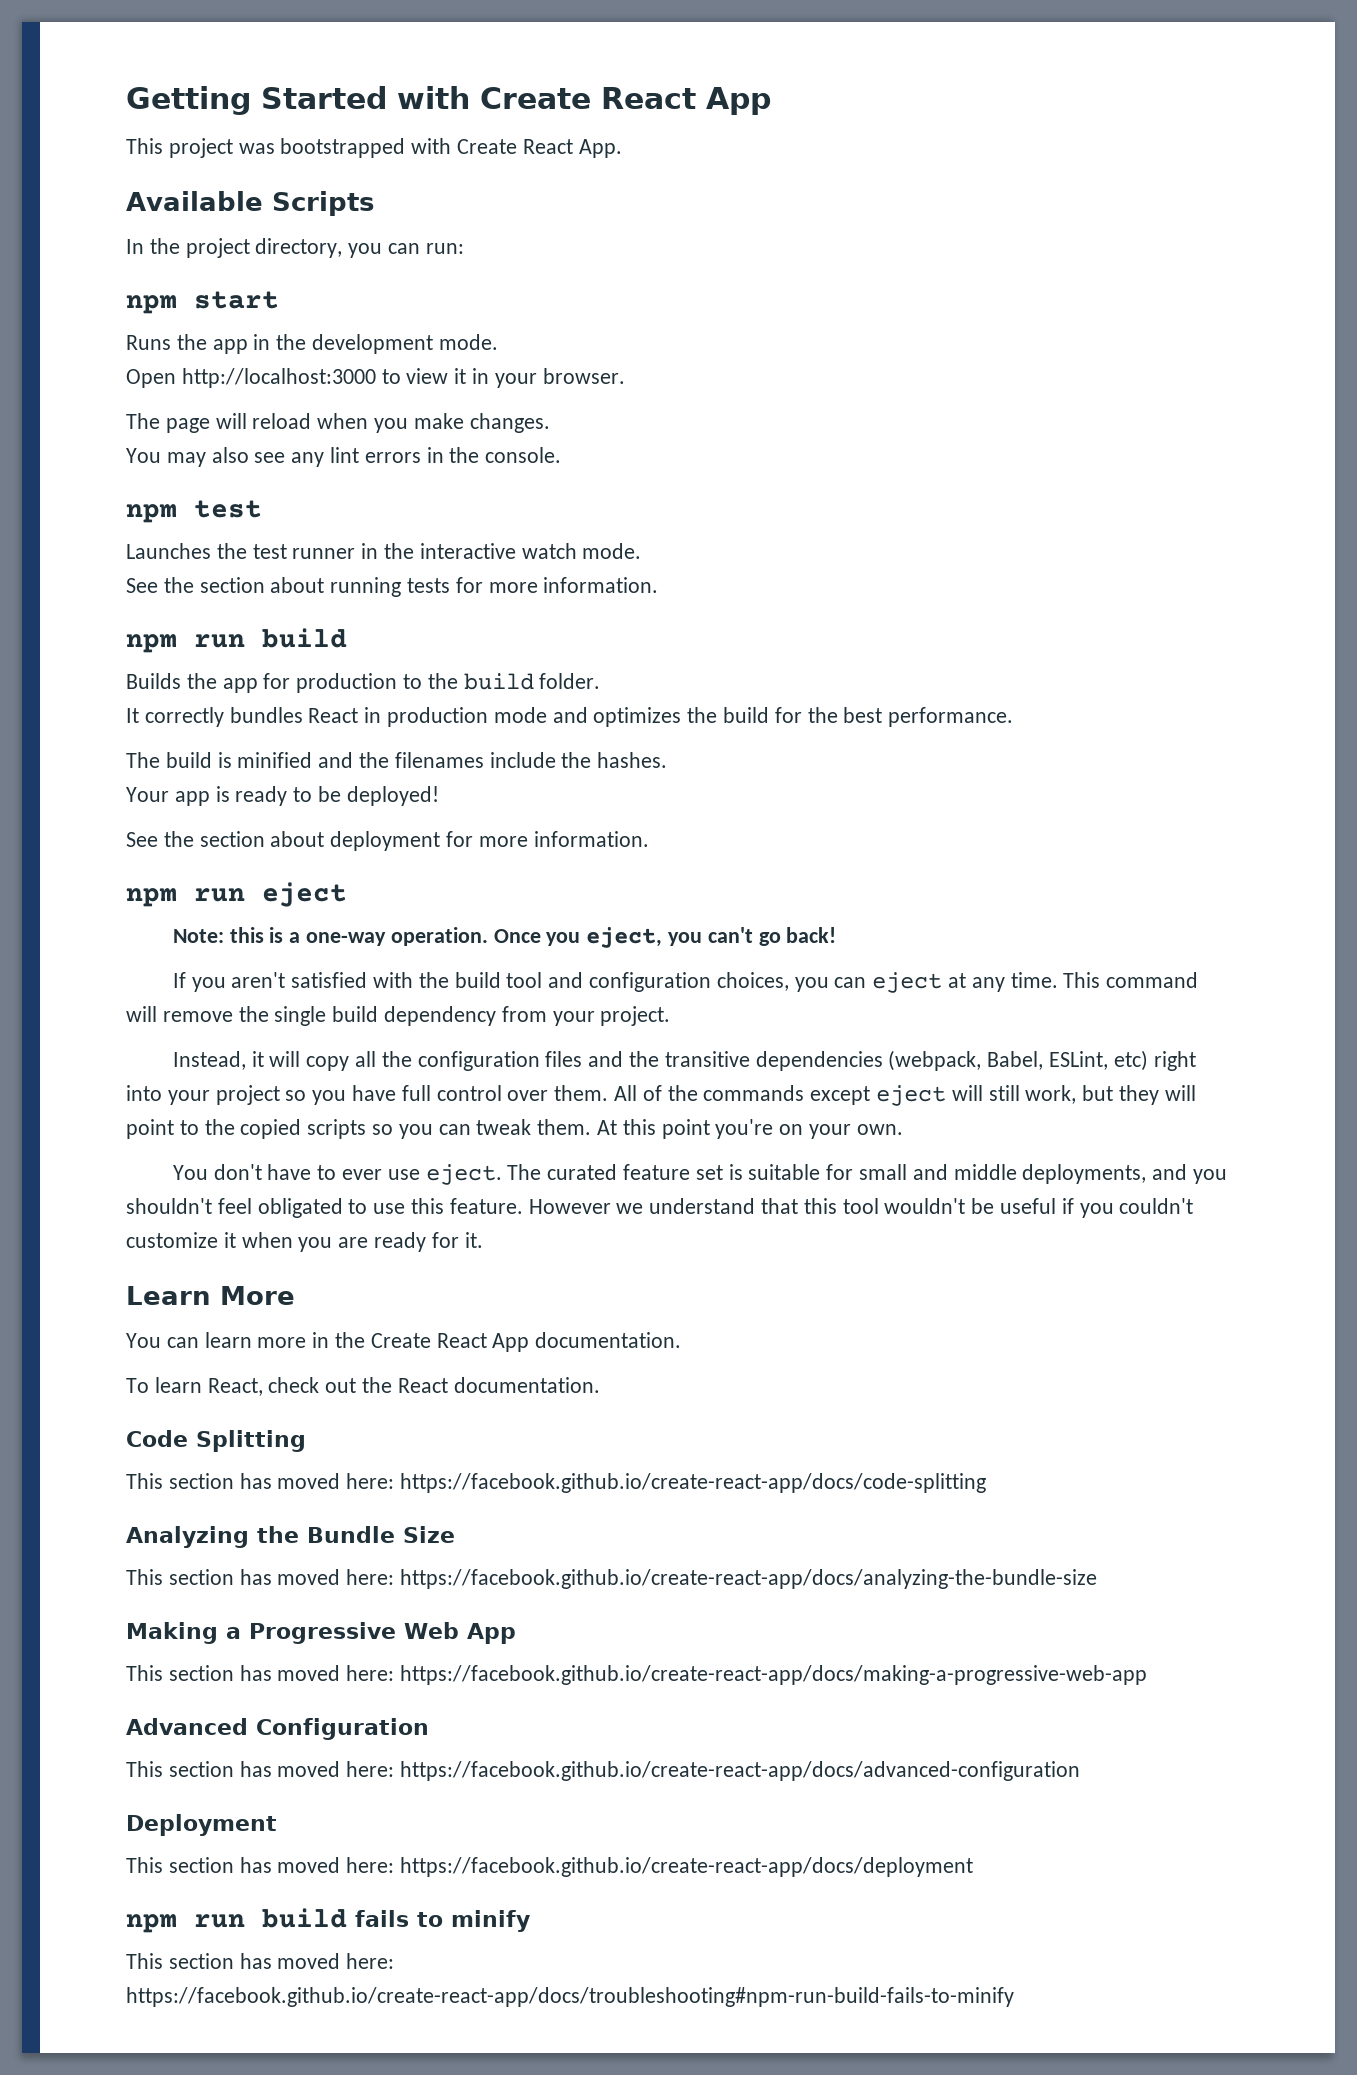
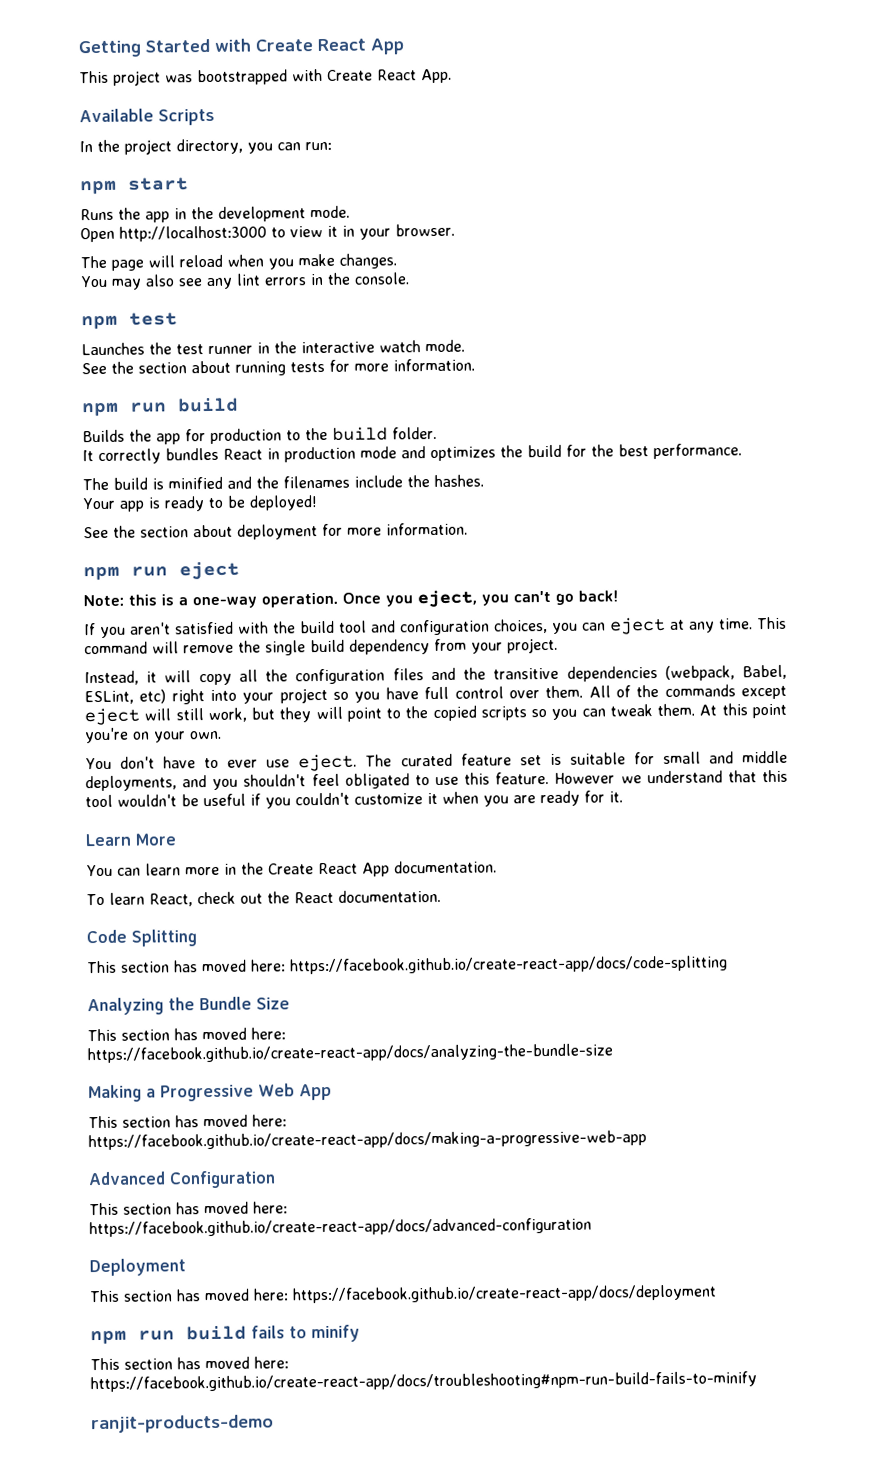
(1014, 1997) none -> [91,1414,274,1434] // ranjit-products-demo

